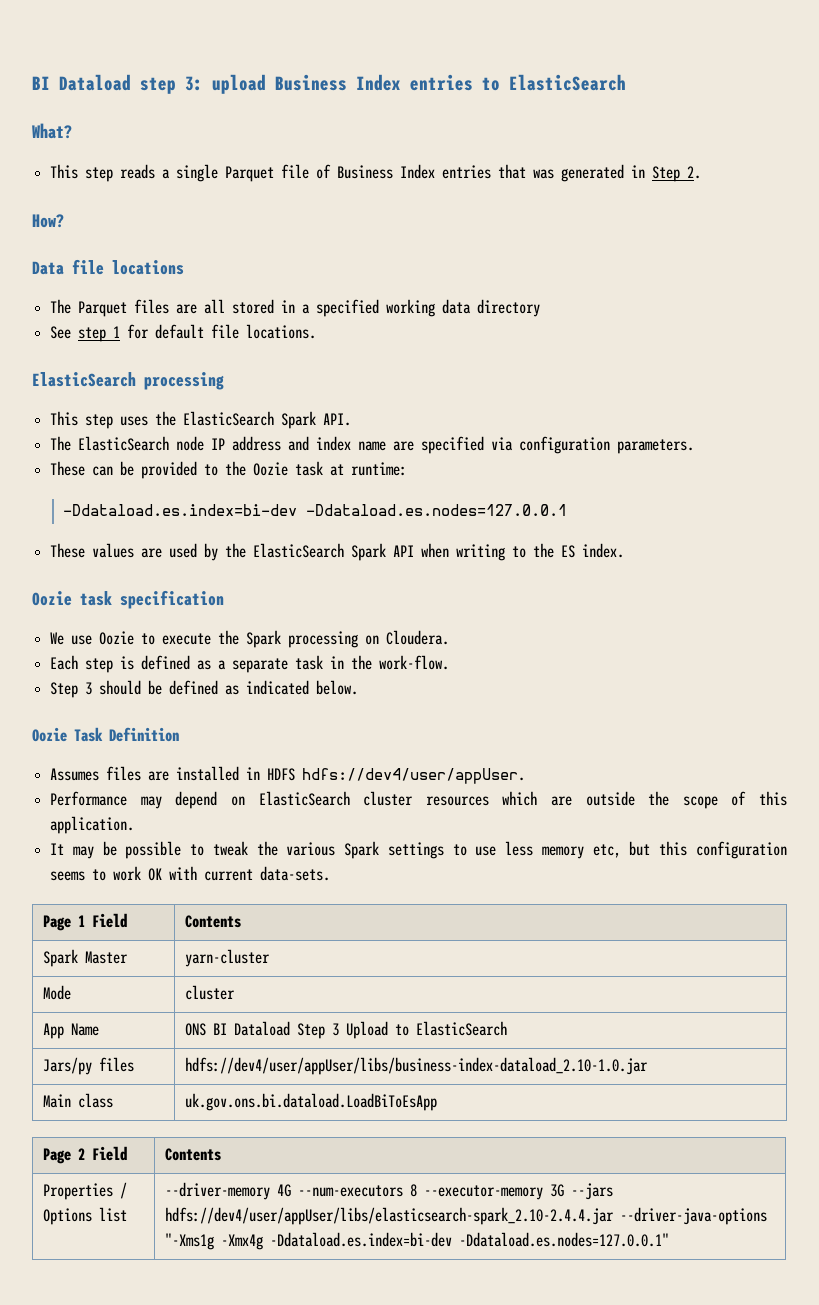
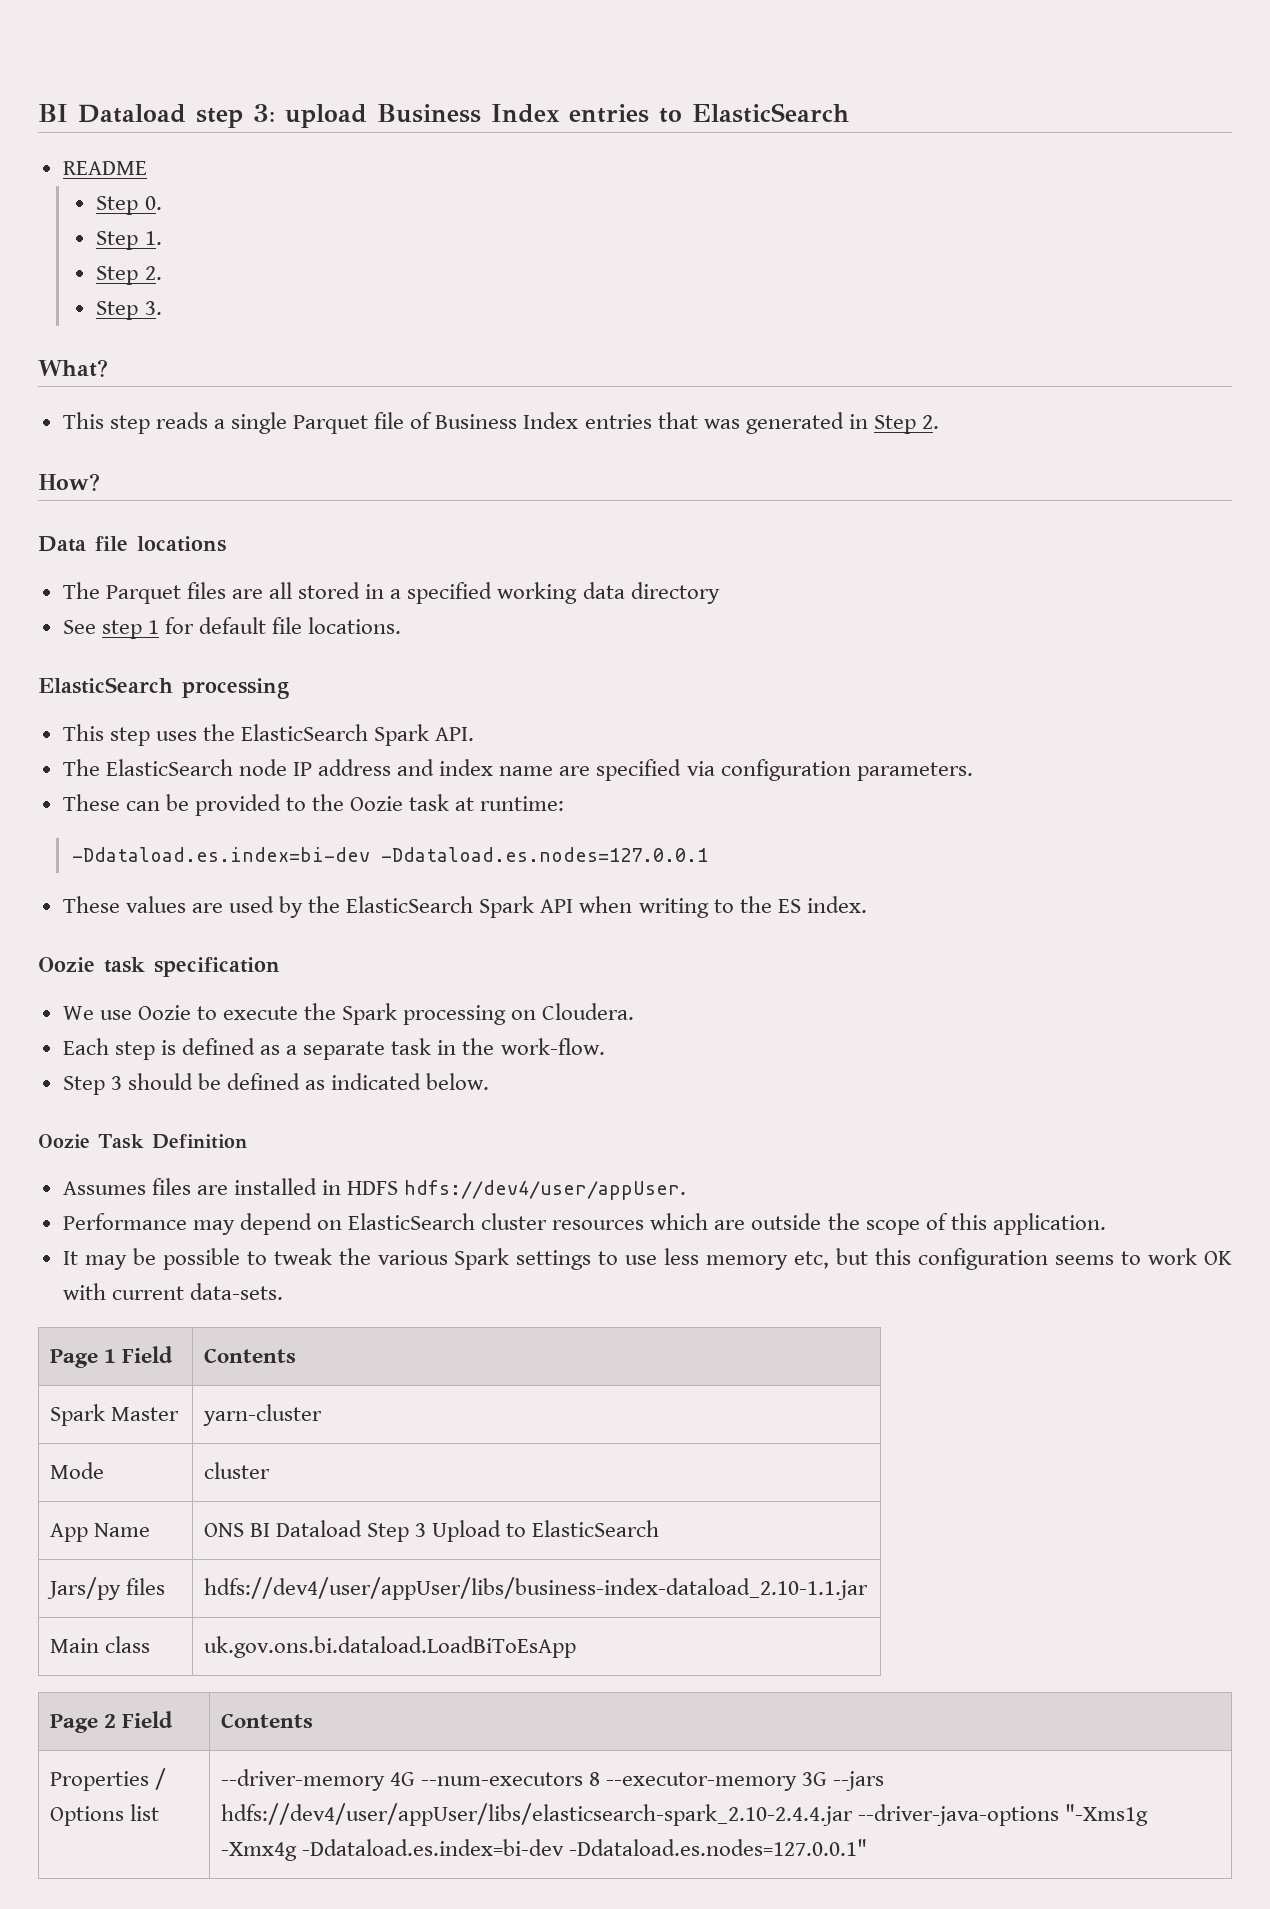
(626, 82) none -> [62,161,147,175] [96,196,162,215] [96,231,162,250] [96,266,162,285] [96,301,162,320] // README // Step 0. // Step 1. // Step 2. // Step 3.
[185,1057,649,1075] hdfs://dev4/user/appUser/libs/business-index-dataload_2.10-1.0.jar -> [203,1577,868,1600] hdfs://dev4/user/appUser/libs/business-index-dataload_2.10-1.1.jar

